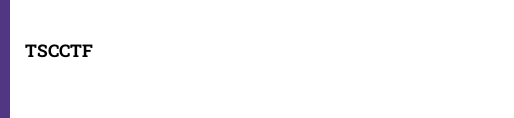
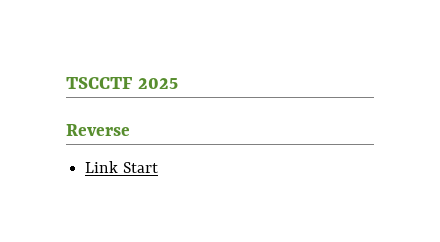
(93, 51) none -> [137,78,178,89] [66,124,130,136] [85,161,158,173] 2025 // Reverse // Link Start

